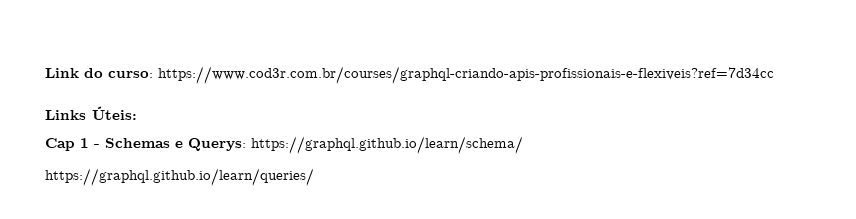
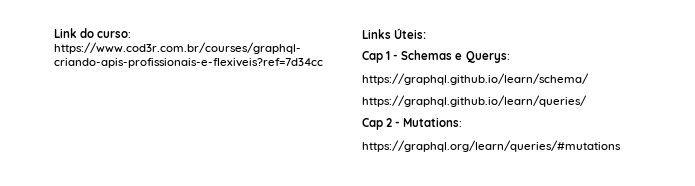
(246, 144) none -> (510, 57) //
(314, 177) none -> [362,117,463,130] [362,140,621,152] // Cap 2 - Mutations: // https://graphql.org/learn/queries/#mutations

